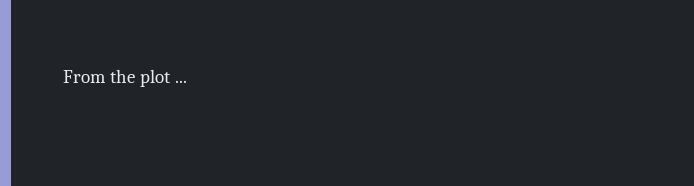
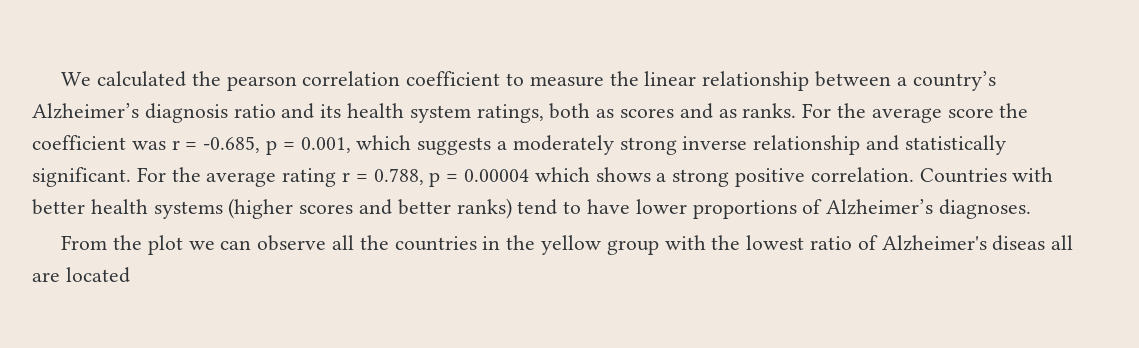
[63,69,188,87] From the plot ... -> [61,71,996,91] [32,103,1029,123] [32,135,1006,155] [32,167,1054,187] [32,198,1032,219] [61,235,1074,255] [32,267,130,283] We calculated the pearson correlation coefficient to measure the linear relationship between a country’s Alzheimer’s diagnosis ratio and its health system ratings, both as scores and as ranks. For the average score the coefficient was r = -0.685, p = 0.001, which suggests a moderately strong inverse relationship and statistically significant. For the average rating r = 0.788, p = 0.00004 which shows a strong positive correlation. Countries with better health systems (higher scores and better ranks) tend to have lower proportions of Alzheimer’s diagnoses. // From the plot we can observe all the countries in the yellow group with the lowest ratio of Alzheimer's diseas all are located

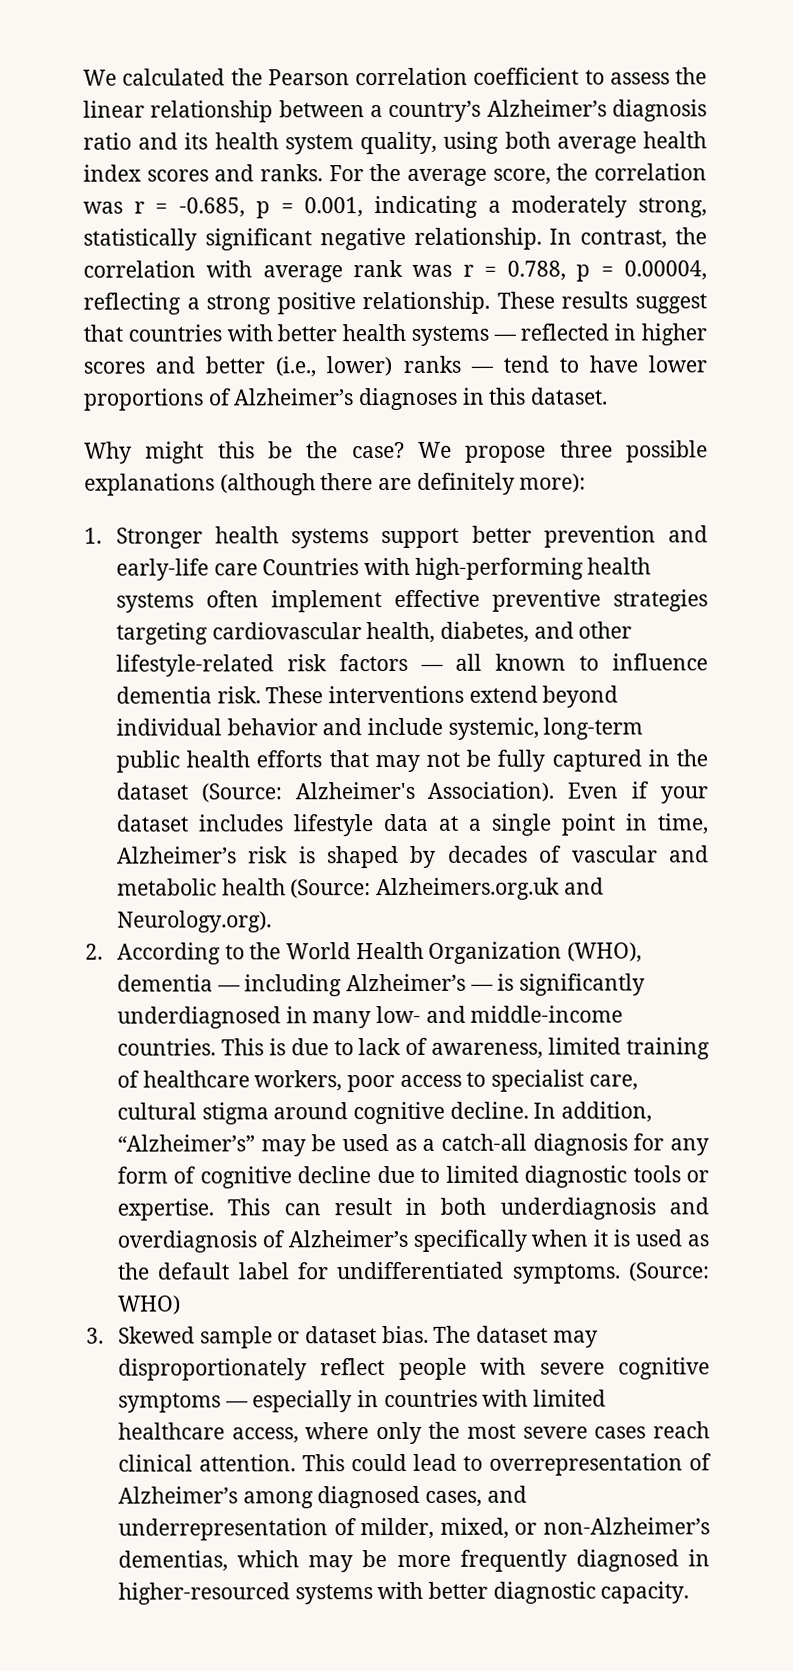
[226,76,297,91] pearson -> [267,69,350,86] Pearson
[529,76,604,87] measure -> [609,72,670,85] assess
[476,103,737,123] ratings, both as scores and as -> [360,131,707,155] [83,164,255,182] quality, using both average health index scores and
[947,103,1029,118] [32,135,126,150] score the coefficient -> [492,163,707,185] score, the correlation
[356,135,1006,155] [32,167,337,187] which suggests a moderately strong inverse relationship and statistically significant. For the average rating -> [373,195,707,219] [83,227,707,251] [83,259,453,283] indicating a moderately strong, statistically significant negative relationship. In contrast, the correlation with average rank was
[464,167,1054,187] [32,198,512,219] 0.00004 which shows a strong positive correlation. Countries with better health systems (higher scores and better ranks) -> [624,260,707,281] [83,291,707,315] [83,323,707,346] [83,355,494,378] 0.00004, reflecting a strong positive relationship. These results suggest that countries with better health systems — reflected in higher scores and better (i.e., lower) ranks —
[939,199,1032,219] [61,235,1074,255] [32,267,130,283] diagnoses. // From the plot we can observe all the countries in the yellow group with the lowest ratio of Alzheimer's diseas all are located -> [358,387,609,411] [84,440,708,464] [84,472,587,496] [84,525,708,549] [115,557,652,581] [115,589,708,613] [115,621,633,645] [115,653,708,677] [115,685,619,708] [115,717,644,740] [115,749,708,773] [115,781,708,804] [115,813,708,837] [116,845,709,869] [116,877,604,901] [116,910,272,933] [85,941,642,965] [116,973,645,997] [116,1005,624,1029] [116,1037,710,1060] [116,1069,638,1093] [116,1101,652,1125] [116,1133,709,1157] [116,1165,709,1189] [116,1197,709,1221] [116,1229,709,1253] [116,1261,710,1284] [117,1295,181,1315] [86,1325,598,1349] [117,1357,710,1381] [117,1389,606,1413] [117,1421,710,1445] [117,1453,712,1476] [117,1485,527,1509] [117,1517,710,1541] [117,1549,710,1573] [117,1581,690,1605] diagnoses in this dataset. // Why might this be the case? We propose three possible explanations (although there are definitely more): // 1. Stronger health systems support better prevention and early-life care Countries with high-performing health systems often implement effective preventive strategies targeting cardiovascular health, diabetes, and other lifestyle-related risk factors — all known to influence dementia risk. These interventions extend beyond individual behavior and include systemic, long-term public health efforts that may not be fully captured in the dataset (Source: Alzheimer's Association). Even if your dataset includes lifestyle data at a single point in time, Alzheimer’s risk is shaped by decades of vascular and metabolic health (Source: Alzheimers.org.uk and Neurology.org). // 2. According to the World Health Organization (WHO), dementia — including Alzheimer’s — is significantly underdiagnosed in many low- and middle-income countries. This is due to lack of awareness, limited training of healthcare workers, poor access to specialist care, cultural stigma around cognitive decline. In addition, “Alzheimer’s” may be used as a catch-all diagnosis for any form of cognitive decline due to limited diagnostic tools or expertise. This can result in both underdiagnosis and overdiagnosis of Alzheimer’s specifically when it is used as the default label for undifferentiated symptoms. (Source: WHO) // 3. Skewed sample or dataset bias. The dataset may disproportionately reflect people with severe cognitive symptoms — especially in countries with limited healthcare access, where only the most severe cases reach clinical attention. This could lead to overrepresentation of Alzheimer’s among diagnosed cases, and underrepresentation of milder, mixed, or non-Alzheimer’s dementias, which may be more frequently diagnosed in higher-resourced systems with better diagnostic capacity.

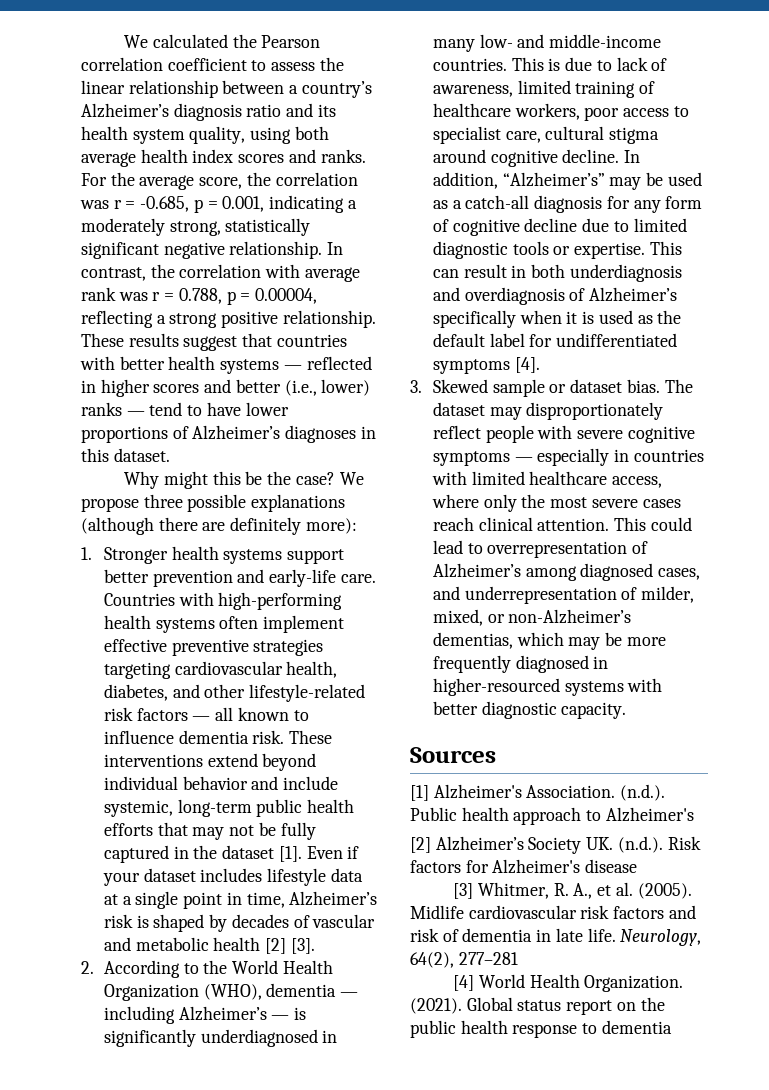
[213,563,258,576] care -> [340,574,376,583] care.
[200,781,555,803] (Source: Alzheimer's Association). -> [278,846,302,862] [1].
[290,877,604,901] [116,910,272,933] (Source: Alzheimers.org.uk and Neurology.org). -> [265,938,315,954] [2] [3].
[511,1262,710,1284] [117,1295,181,1315] symptoms. (Source: WHO) -> [432,357,540,374] symptoms [4].
(690, 1592) none -> [410,747,496,763] [410,784,666,801] [410,807,694,825] [410,836,701,854] [410,859,638,874] [453,882,692,899] [410,905,696,919] [410,928,702,946] [410,952,518,968] [453,974,684,992] [410,997,665,1015] [410,1020,672,1038] // Sources // [1] Alzheimer's Association. (n.d.). Public health approach to Alzheimer's // [2] Alzheimer’s Society UK. (n.d.). Risk factors for Alzheimer's disease // [3] Whitmer, R. A., et al. (2005). Midlife cardiovascular risk factors and risk of dementia in late life. Neurology, 64(2), 277–281 // [4] World Health Organization. (2021). Global status report on the public health response to dementia

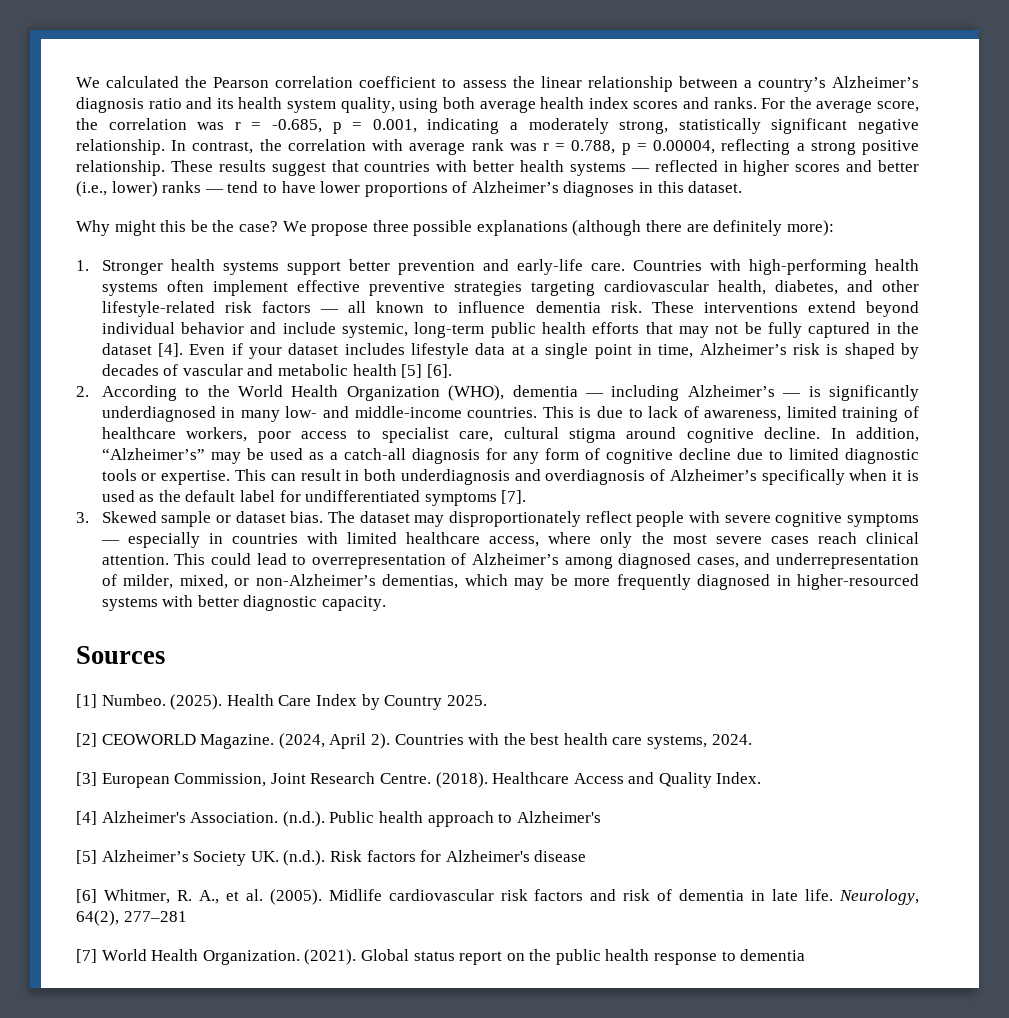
[278,846,302,862] [1]. -> [158,343,184,357] [4].
[265,938,315,954] [2] [3]. -> [401,364,452,378] [5] [6].
[514,357,540,373] [4]. -> [501,490,527,504] [7].
(429, 793) none -> [101,694,487,710] [76,733,752,749] [76,772,762,788] [76,811,97,825] Numbeo. (2025). Health Care Index by Country 2025. // [2] CEOWORLD Magazine. (2024, April 2). Countries with the best health care systems, 2024. // [3] European Commission, Joint Research Centre. (2018). Healthcare Access and Quality Index. // [4]
[410,837,431,853] [2] -> [76,850,97,864] [5]
[453,883,474,899] [3] -> [76,889,97,903] [6]
[453,975,475,991] [4] -> [76,949,97,963] [7]

